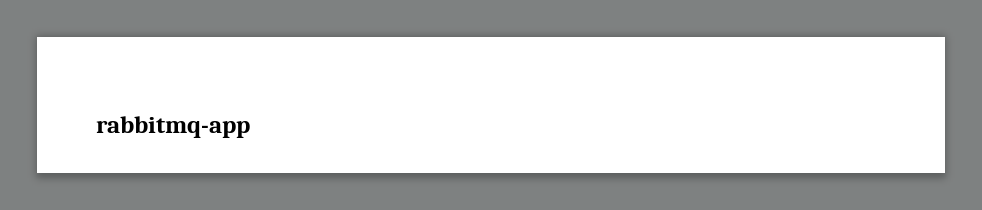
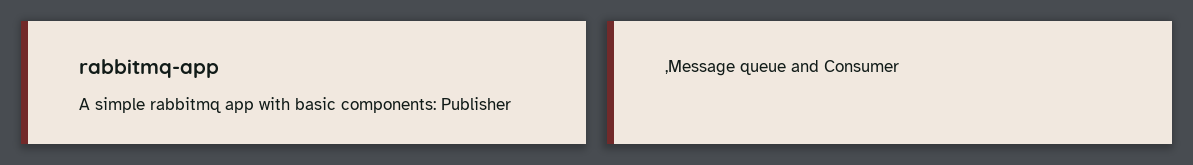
(250, 127) none -> [79,97,511,113] [665,60,899,76] // A simple rabbitmq app with basic components: Publisher ,Message queue and Consumer

